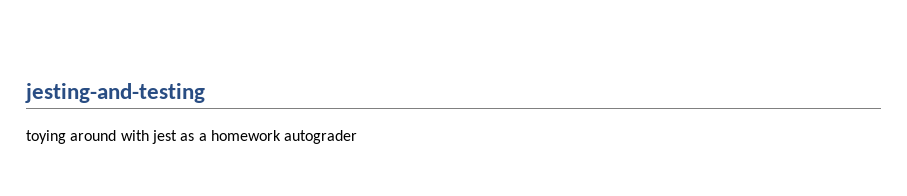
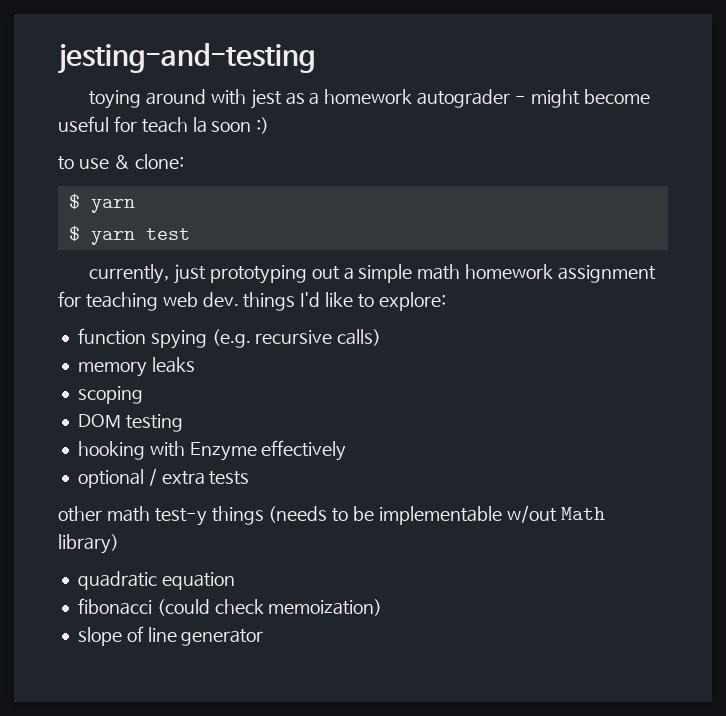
(358, 137) none -> [515,89,650,108] [58,116,270,134] [58,154,184,170] [68,194,135,213] [68,226,190,245] [89,264,657,284] [58,291,446,311] [77,328,382,349] [77,357,195,377] [77,386,143,404] [77,414,183,432] [77,440,347,461] [77,468,250,488] [58,505,605,526] [58,534,119,554] [77,571,235,590] [77,598,383,616] [77,626,264,646] - might become useful for teach la soon :) // to use & clone: // $ yarn // $ yarn test // currently, just prototyping out a simple math homework assignment for teaching web dev. things I'd like to explore: // function spying (e.g. recursive calls) // memory leaks // scoping // DOM testing // hooking with Enzyme effectively // optional / extra tests // other math test-y things (needs to be implementable w/out Math library) // quadratic equation // fibonacci (could check memoization) // slope of line generator

